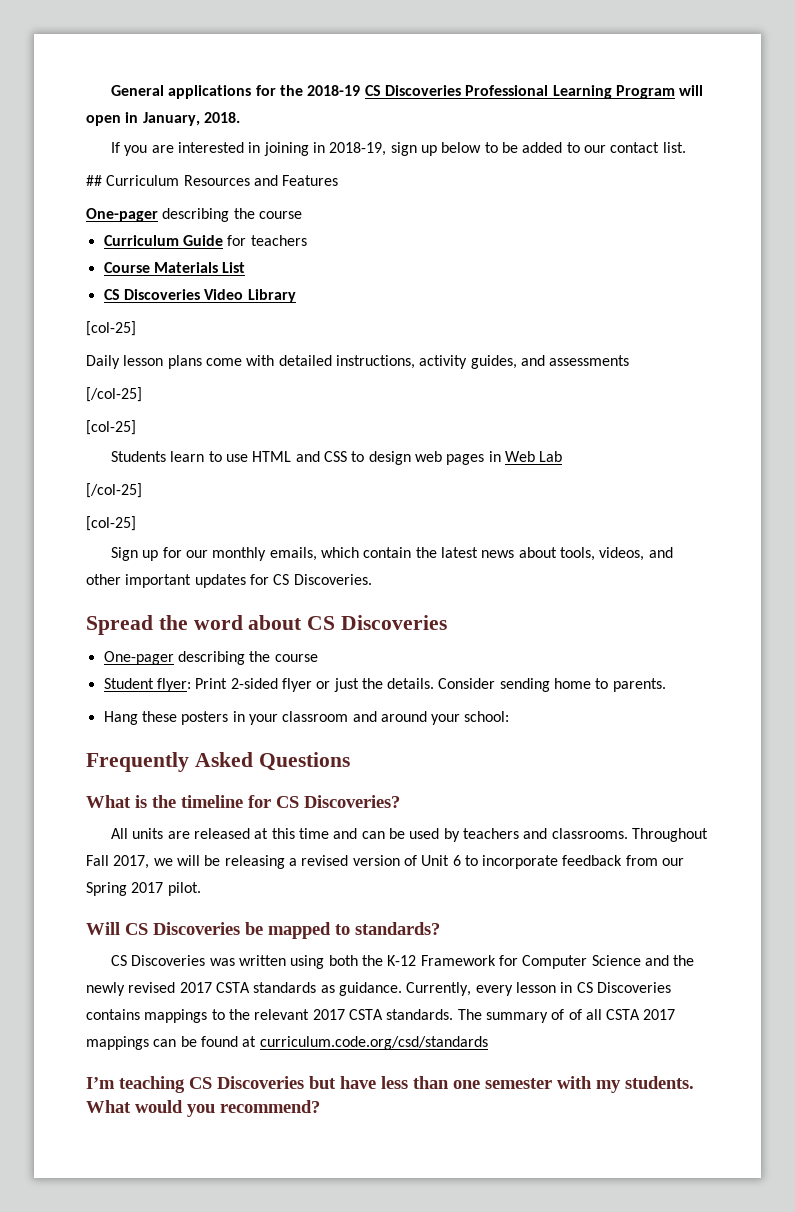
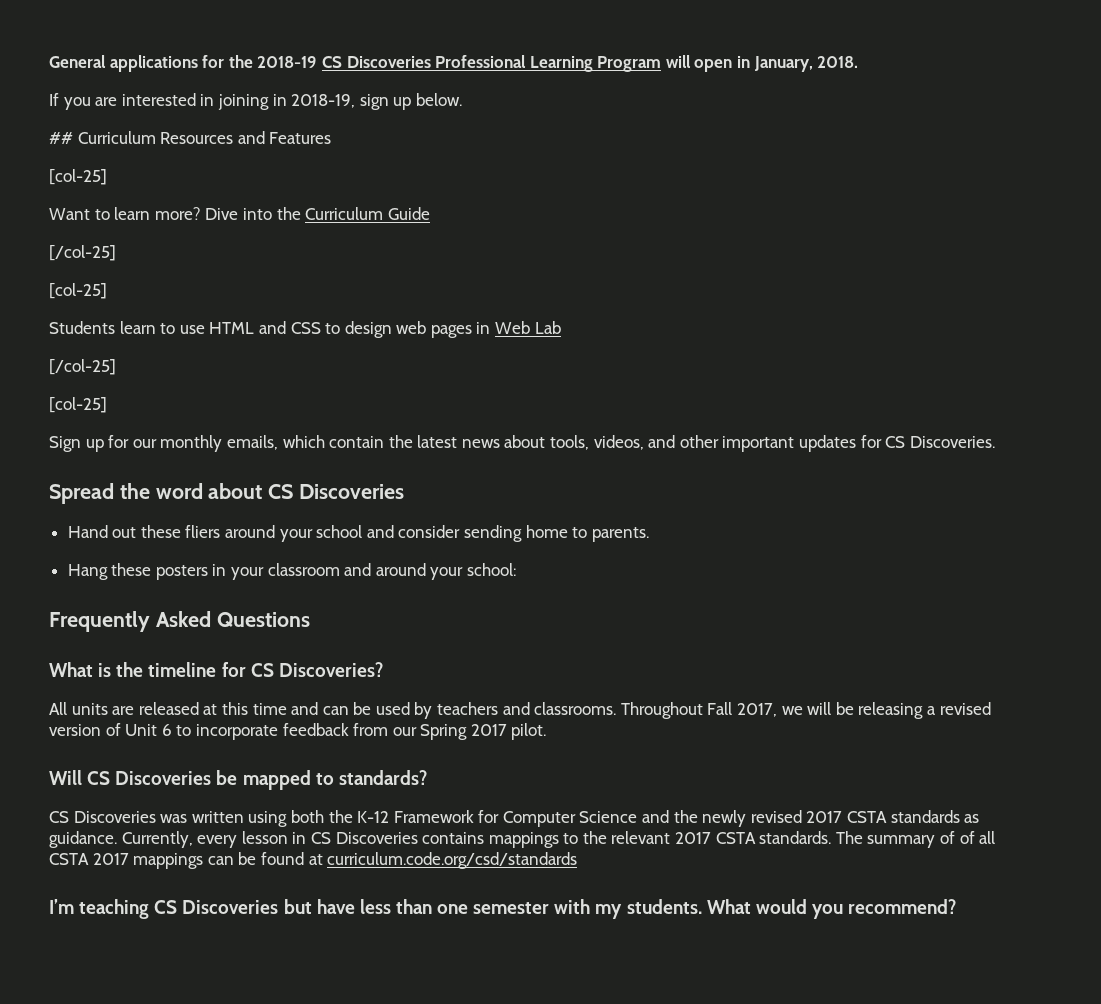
[441,142,686,153] below to be added to our contact list. -> [415,93,462,106] below.
[86,208,302,222] [103,235,307,246] [103,262,246,273] [103,289,296,303] [86,321,136,336] [86,355,630,369] One-pager describing the course // Curriculum Guide for teachers // Course Materials List // CS Discoveries Video Library // [col-25] // Daily lesson plans come with detailed instructions, activity guides, and assessments -> [49,169,107,185] [49,207,430,220] [col-25] // Want to learn more? Dive into the Curriculum Guide
[103,651,318,665] [103,678,496,692] One-pager describing the course // Student flyer: Print 2-sided flyer or just the details. Consider -> [67,525,461,542] Hand out these fliers around your school and consider

